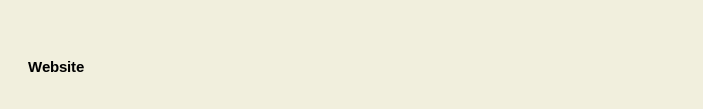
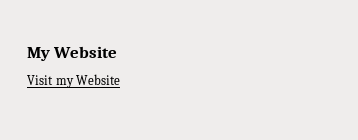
[28,61,84,72] Website -> [27,46,118,61] [27,74,121,88] My Website // Visit my Website

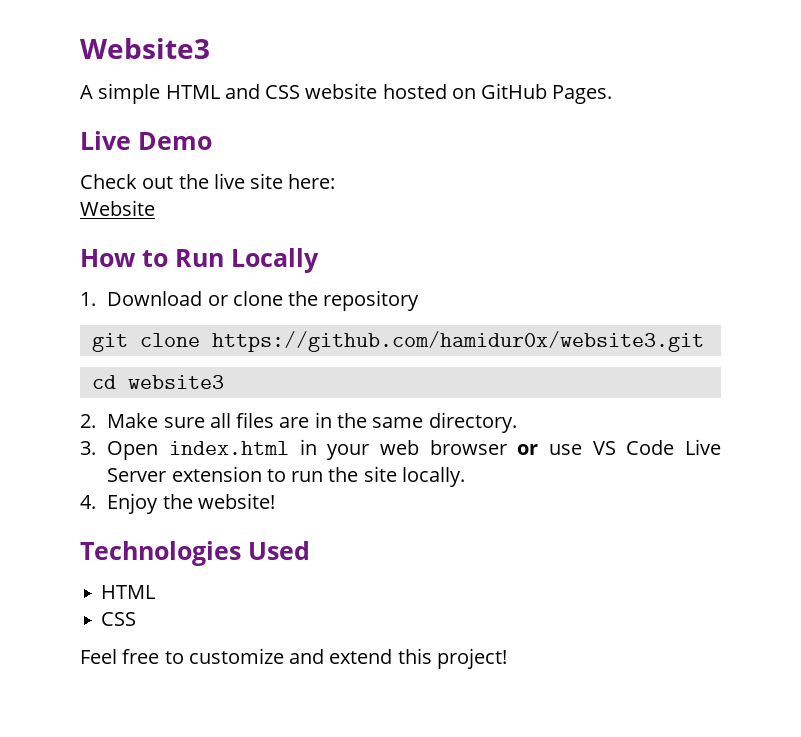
[27,46,118,61] [27,74,121,88] My Website // Visit my Website -> [80,38,210,59] [80,83,613,104] [80,131,212,150] [80,173,336,189] [80,200,155,216] [80,248,319,273] [80,290,420,311] [91,331,704,352] [91,375,224,389] [80,412,517,433] [80,439,722,460] [107,466,466,487] [80,493,275,514] [80,541,310,566] [101,585,156,599] [101,612,137,626] [80,648,507,669] Website3 // A simple HTML and CSS website hosted on GitHub Pages. // Live Demo // Check out the live site here: // Website // How to Run Locally // 1. Download or clone the repository // git clone https://github.com/hamidur0x/website3.git // cd website3 // 2. Make sure all files are in the same directory. // 3. Open index.html in your web browser or use VS Code Live Server extension to run the site locally. // 4. Enjoy the website! // Technologies Used // HTML // CSS // Feel free to customize and extend this project!

